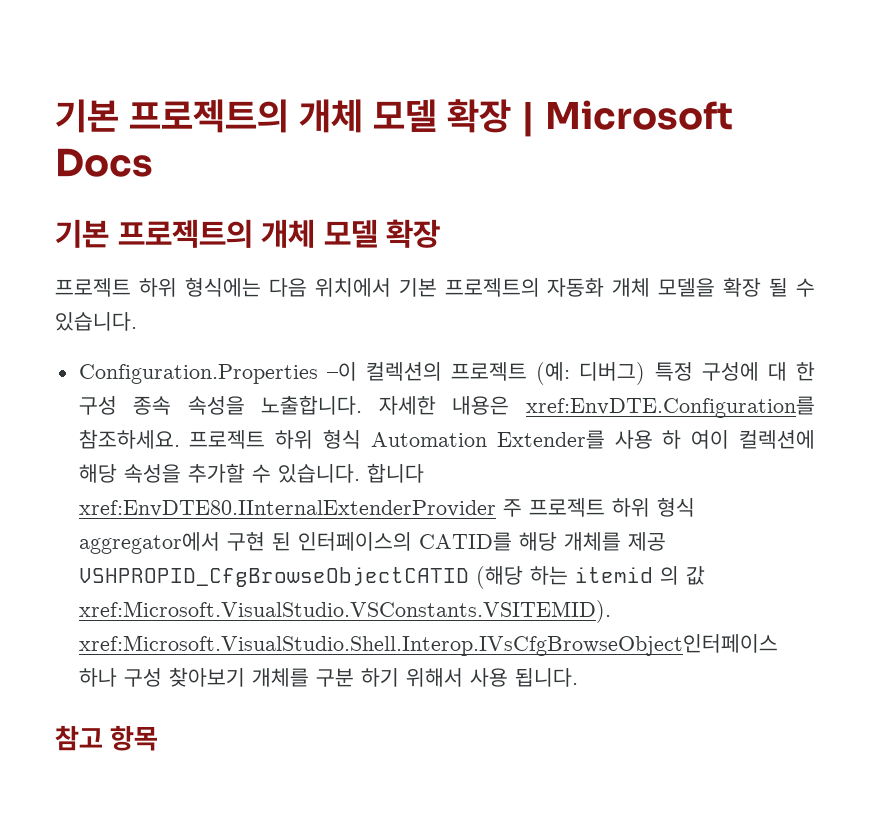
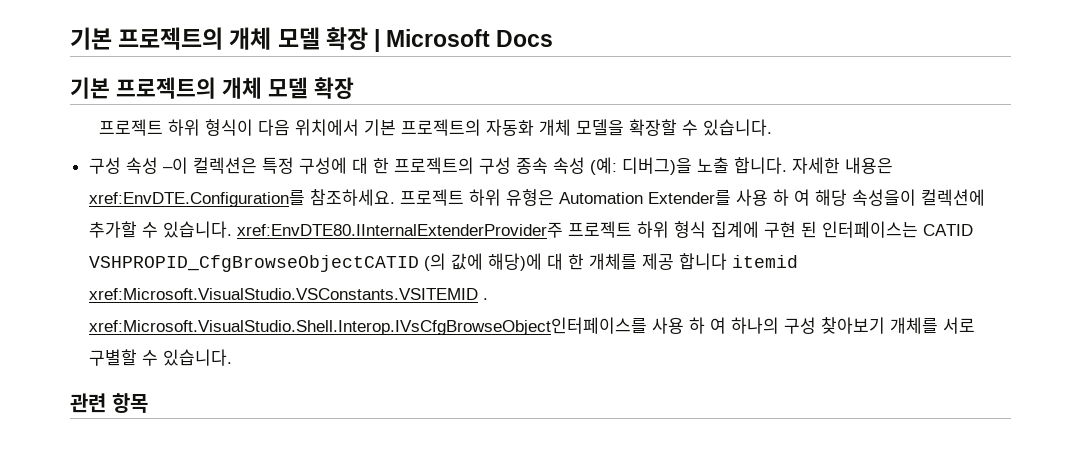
[184,277,261,297] 형식에는 -> [204,119,253,136] 형식이
[723,277,815,297] [55,312,137,331] [78,362,646,385] 확장 될 수 있습니다. // Configuration.Properties –이 컬렉션의 프로젝트 (예: 디버그) -> [628,119,772,136] [88,157,257,174] 확장할 수 있습니다. // 구성 속성 –이 컬렉션은
(815, 371) none -> [393,157,474,174] 프로젝트의
[187,395,363,415] 속성을 노출합니다. -> [552,157,787,175] 속성 (예: 디버그)을 노출 합니다.
[323,429,362,449] 형식 -> [505,189,554,206] 유형은
[691,430,816,449] [78,463,424,483] [78,497,695,517] [78,532,220,554] 여이 컬렉션에 해당 속성을 추가할 수 있습니다. 합니다 xref:EnvDTE80.IInternalExtenderProvider 주 프로젝트 하위 형식 aggregator에서 -> [793,189,985,206] [88,221,759,238] 여 해당 속성을이 컬렉션에 추가할 수 있습니다. xref:EnvDTE80.IInternalExtenderProvider주 프로젝트 하위 형식 집계에
[297,532,666,551] [78,566,705,589] [78,600,611,623] [78,634,778,656] [78,667,578,687] [55,725,103,751] 인터페이스의 CATID를 해당 개체를 제공 VSHPROPID_CfgBrowseObjectCATID (해당 하는 itemid 의 값 xref:Microsoft.VisualStudio.VSConstants.VSITEMID). xref:Microsoft.VisualStudio.Shell.Interop.IVsCfgBrowseObject인터페이스 하나 구성 찾아보기 개체를 구분 하기 위해서 사용 됩니다. // 참고 -> [821,221,973,238] [88,253,798,272] [88,288,488,300] [88,317,975,335] [88,349,232,366] [70,393,106,413] 인터페이스는 CATID VSHPROPID_CfgBrowseObjectCATID (의 값에 해당)에 대 한 개체를 제공 합니다 itemid xref:Microsoft.VisualStudio.VSConstants.VSITEMID . xref:Microsoft.VisualStudio.Shell.Interop.IVsCfgBrowseObject인터페이스를 사용 하 여 하나의 구성 찾아보기 개체를 서로 구별할 수 있습니다. // 관련

